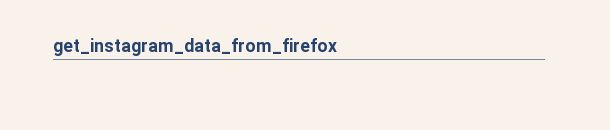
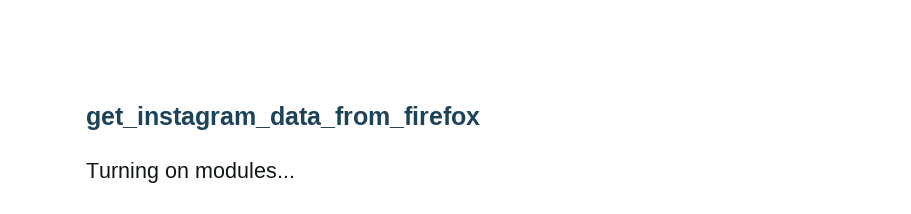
(337, 47) none -> [86,162,295,183] // Turning on modules...

